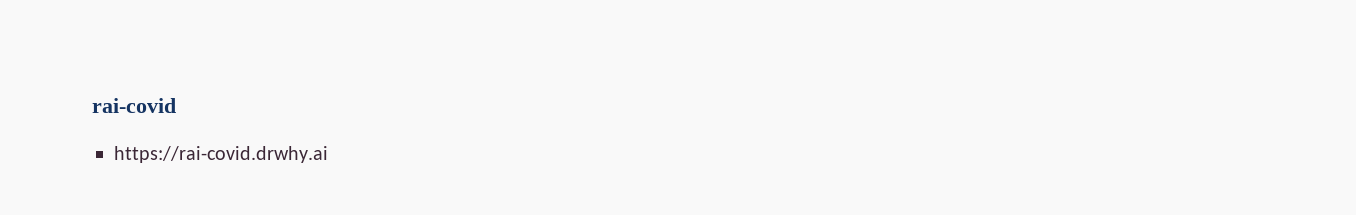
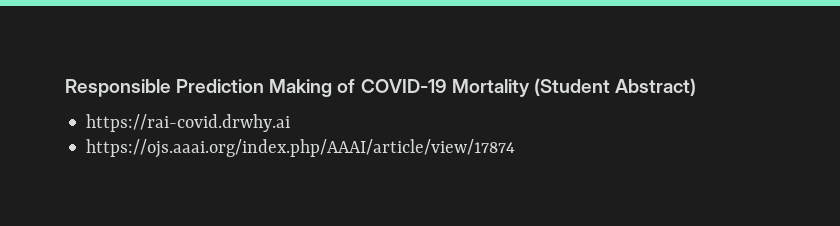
[92,98,176,113] rai-covid -> [65,78,696,97] Responsible Prediction Making of COVID-19 Mortality (Student Abstract)
(328, 154) none -> [86,139,516,158] // https://ojs.aaai.org/index.php/AAAI/article/view/17874

